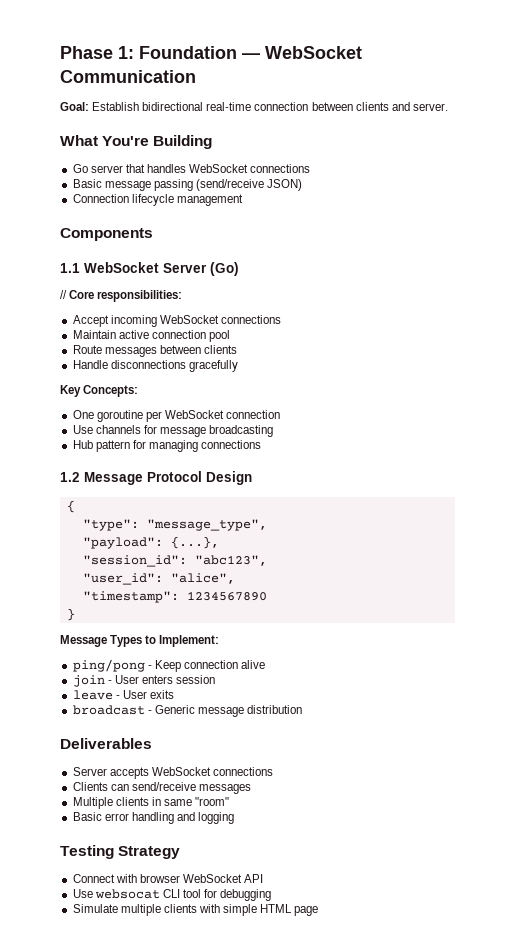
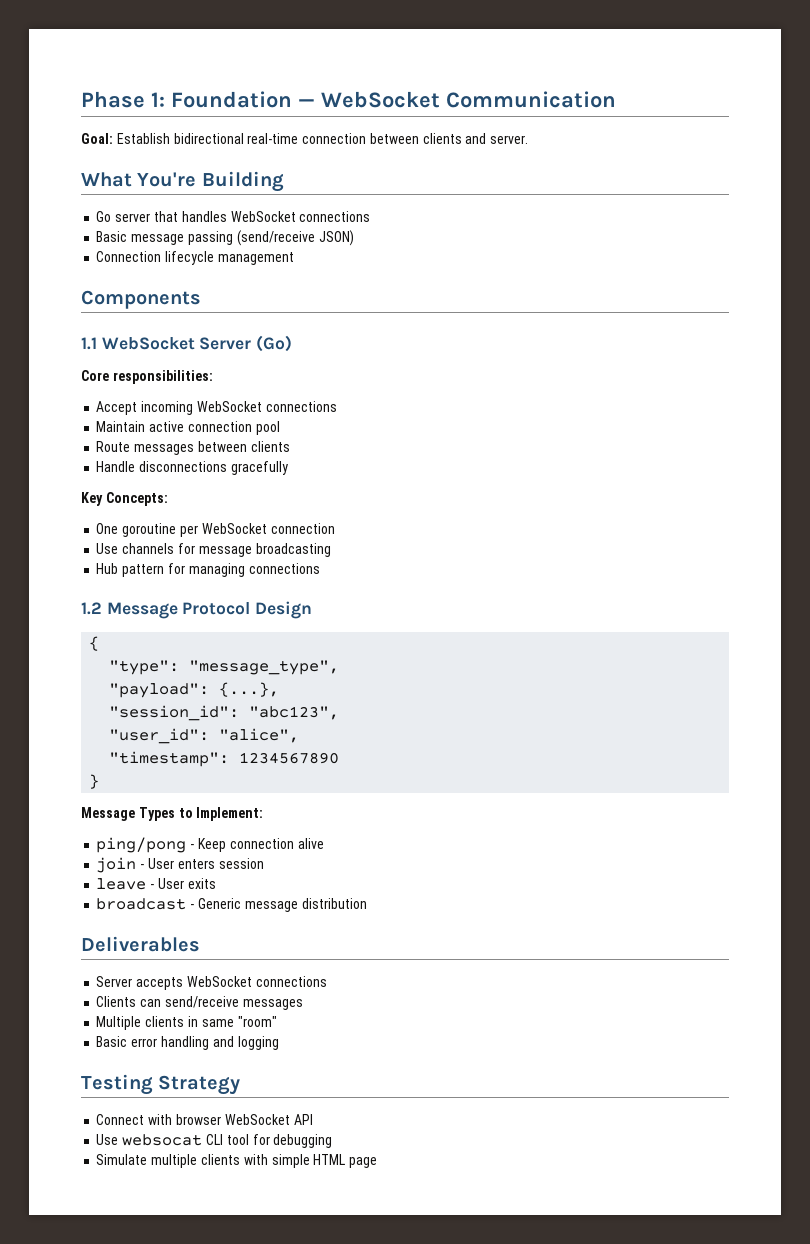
[60,290,67,299] // -> (293, 343) none

